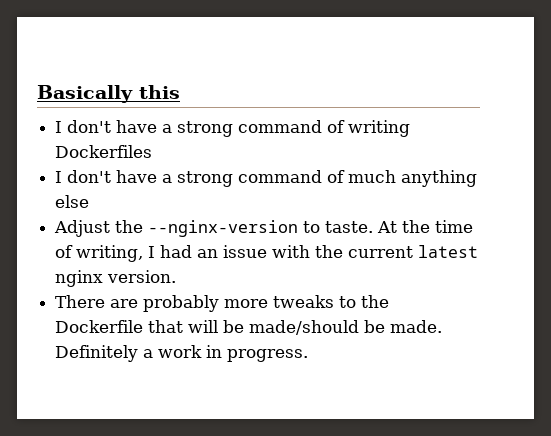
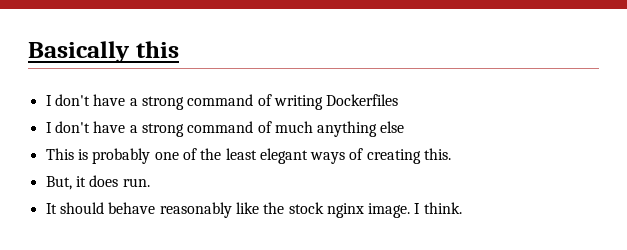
[54,220,474,237] [55,245,479,262] [55,270,177,287] [55,295,390,312] [55,320,443,335] [55,345,309,362] Adjust the --nginx-version to taste. At the time of writing, I had an issue with the current latest nginx version. // There are probably more tweaks to the Dockerfile that will be made/should be made. Definitely a work in progress. -> [45,148,452,164] [45,175,150,190] [45,202,462,218] This is probably one of the least elegant ways of creating this. // But, it does run. // It should behave reasonably like the stock nginx image. I think.

